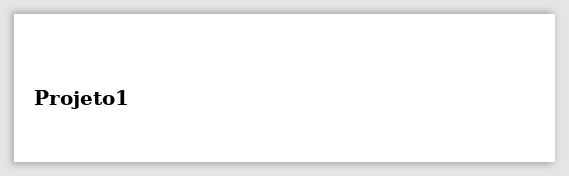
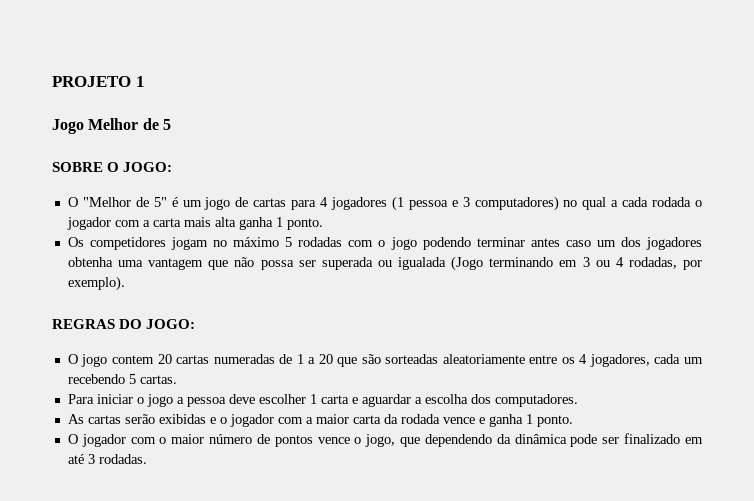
[34,90,129,109] Projeto1 -> [52,76,145,87] [52,118,171,134] [52,162,173,172] [67,196,702,211] [66,217,323,230] [67,237,702,250] [67,256,703,271] [67,276,125,291] [52,319,196,329] [67,354,703,367] [67,374,177,384] [67,394,578,407] [67,414,573,427] [67,433,703,447] [67,454,147,464] PROJETO 1 // Jogo Melhor de 5 // SOBRE O JOGO: // O "Melhor de 5" é um jogo de cartas para 4 jogadores (1 pessoa e 3 computadores) no qual a cada rodada o jogador com a carta mais alta ganha 1 ponto. // Os competidores jogam no máximo 5 rodadas com o jogo podendo terminar antes caso um dos jogadores obtenha uma vantagem que não possa ser superada ou igualada (Jogo terminando em 3 ou 4 rodadas, por exemplo). // REGRAS DO JOGO: // O jogo contem 20 cartas numeradas de 1 a 20 que são sorteadas aleatoriamente entre os 4 jogadores, cada um recebendo 5 cartas. // Para iniciar o jogo a pessoa deve escolher 1 carta e aguardar a escolha dos computadores. // As cartas serão exibidas e o jogador com a maior carta da rodada vence e ganha 1 ponto. // O jogador com o maior número de pontos vence o jogo, que dependendo da dinâmica pode ser finalizado em até 3 rodadas.

